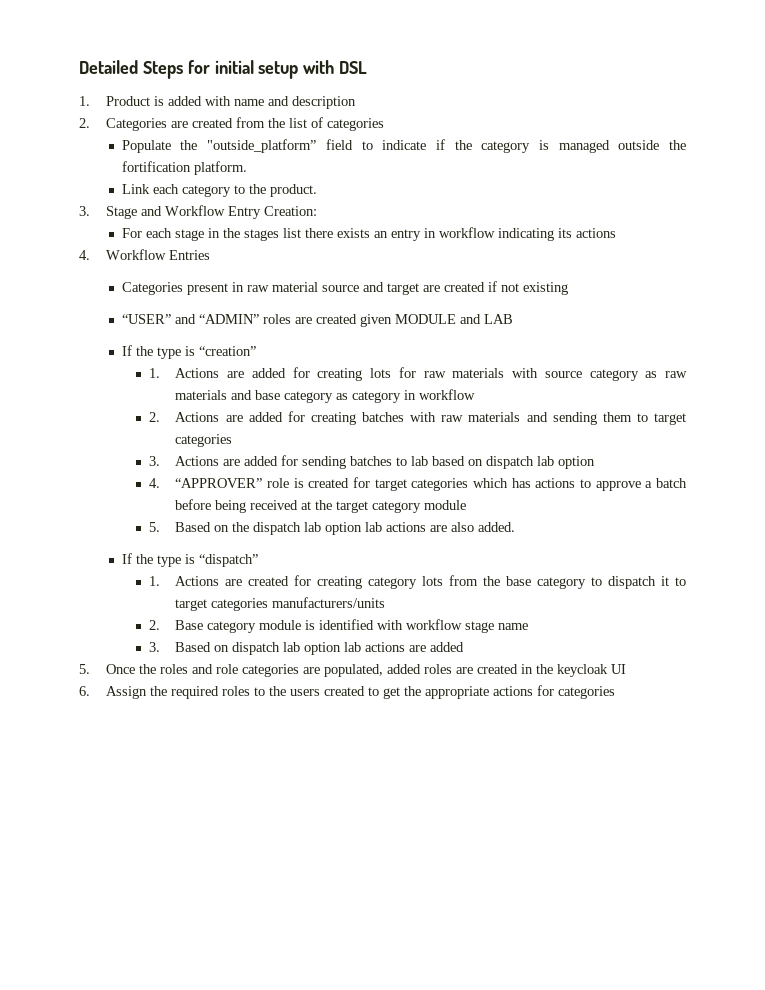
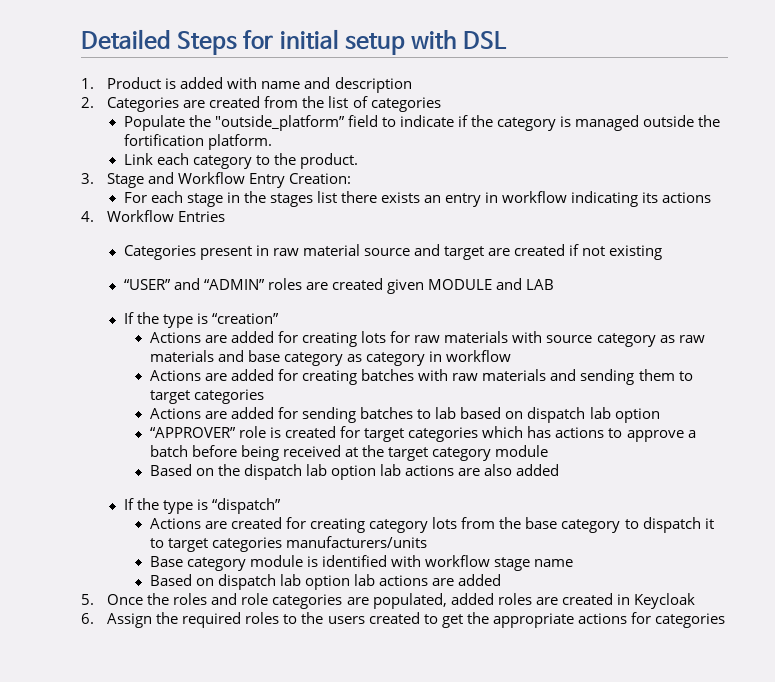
[148,368,160,378] 1. -> (279, 318) none
[148,412,160,422] 2. -> (512, 356) none
[148,456,160,466] 3. -> (265, 396) none
[148,478,160,488] 4. -> (660, 415) none
[148,522,160,532] 5. -> (549, 451) none
[478,522,516,532] added. -> [516,464,560,476] added
[148,576,160,586] 1. -> (281, 506) none
[148,620,160,630] 2. -> (428, 542) none
[148,642,160,652] 3. -> (574, 563) none
[535,664,626,677] the keycloak UI -> [633,593,695,609] Keycloak

